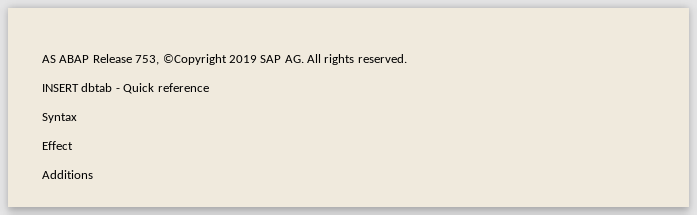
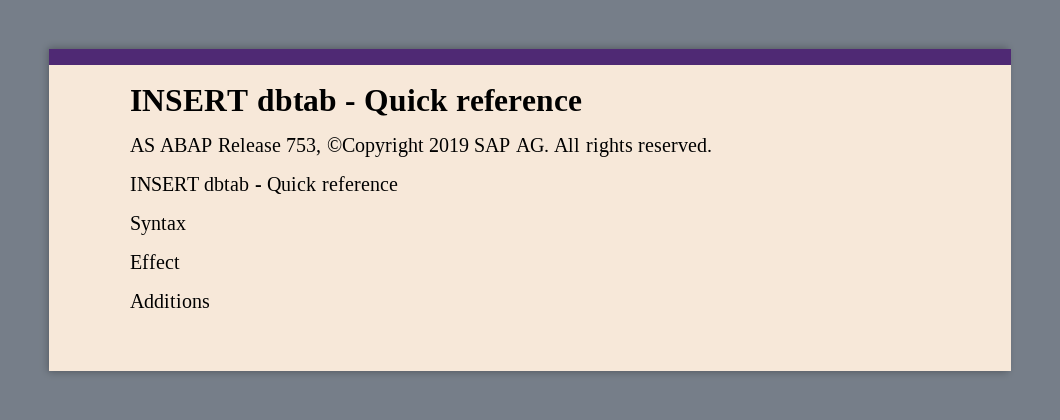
(42, 59) none -> [130,89,583,116] INSERT dbtab - Quick reference //

